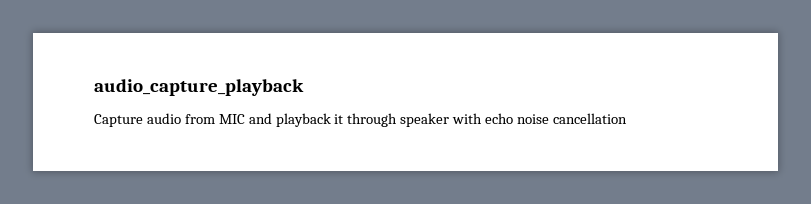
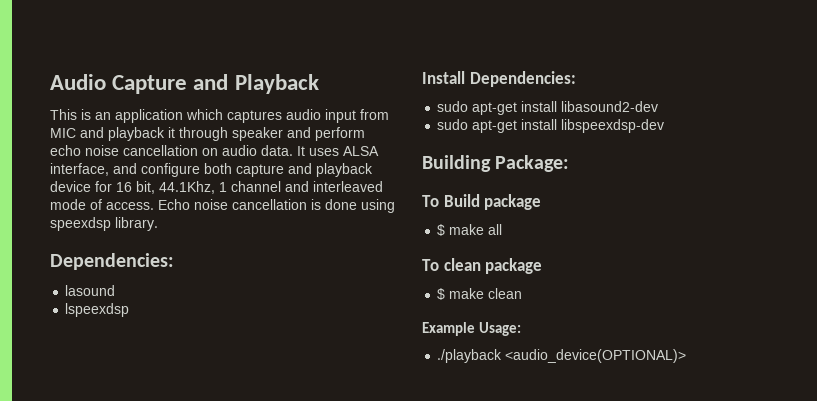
[94,79,304,96] [94,113,181,127] audio_capture_playback // Capture audio -> [50,74,319,94] [50,109,356,123] Audio Capture and Playback // This is an application which captures audio input
[452,113,483,124] with -> [287,127,365,141] and perform
(627, 118) none -> [202,145,379,156] [50,163,373,177] [50,181,383,194] [50,199,395,213] [50,217,158,231] [50,253,174,270] [65,285,116,296] [65,303,130,317] [422,71,576,87] [437,101,659,115] [437,119,665,133] [422,155,570,172] [422,194,542,210] [437,224,503,236] [422,258,543,274] [437,288,523,300] [422,322,522,336] [437,349,687,363] on audio data. It uses ALSA interface, and configure both capture and playback device for 16 bit, 44.1Khz, 1 channel and interleaved mode of access. Echo noise cancellation is done using speexdsp library. // Dependencies: // lasound // lspeexdsp // Install Dependencies: // sudo apt-get install libasound2-dev // sudo apt-get install libspeexdsp-dev // Building Package: // To Build package // $ make all // To clean package // $ make clean // Example Usage: // ./playback <audio_device(OPTIONAL)>

